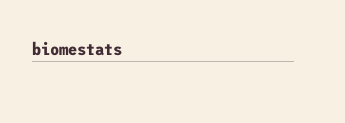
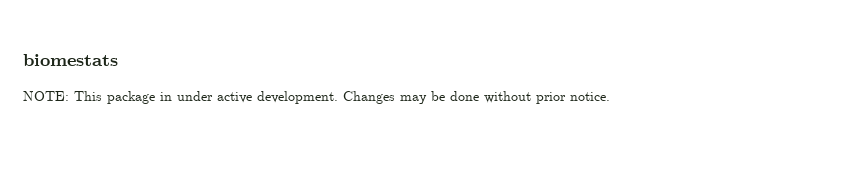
(122, 48) none -> [23,91,610,104] // NOTE: This package in under active development. Changes may be done without prior notice.

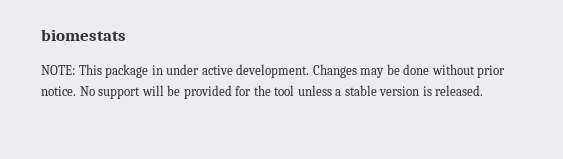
(610, 96) none -> [79,85,484,99] No support will be provided for the tool unless a stable version is released.

